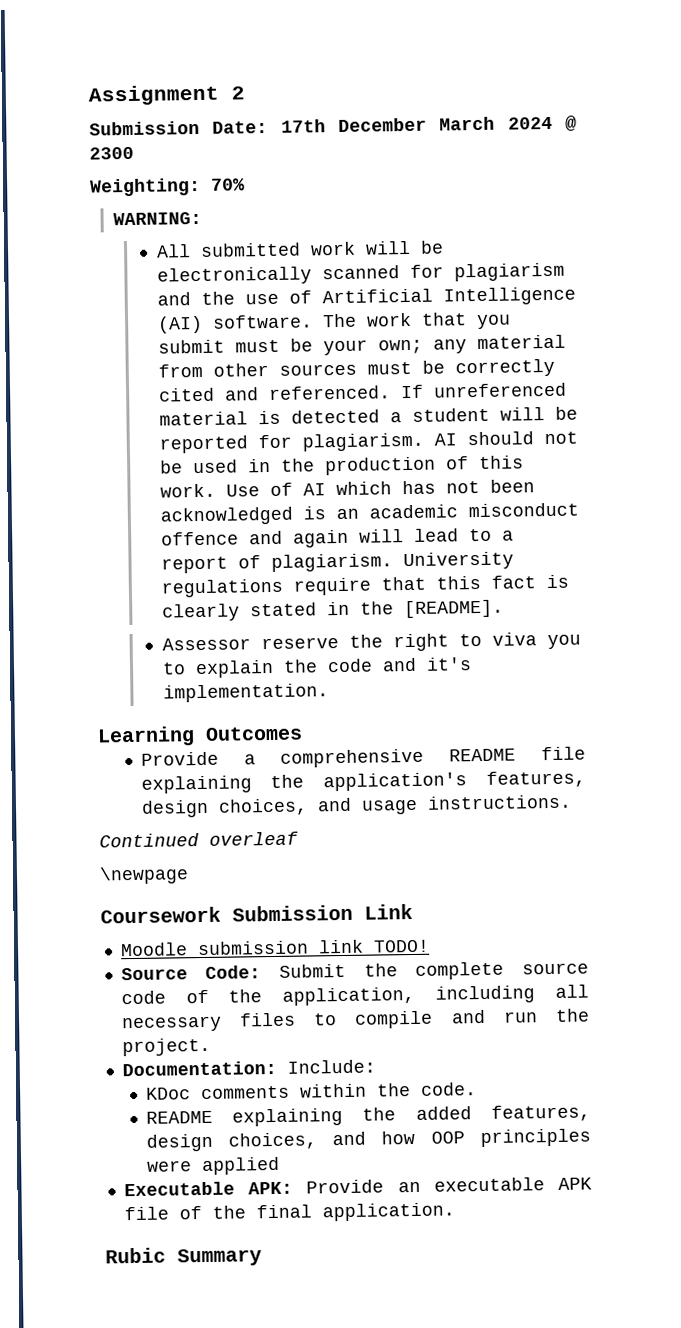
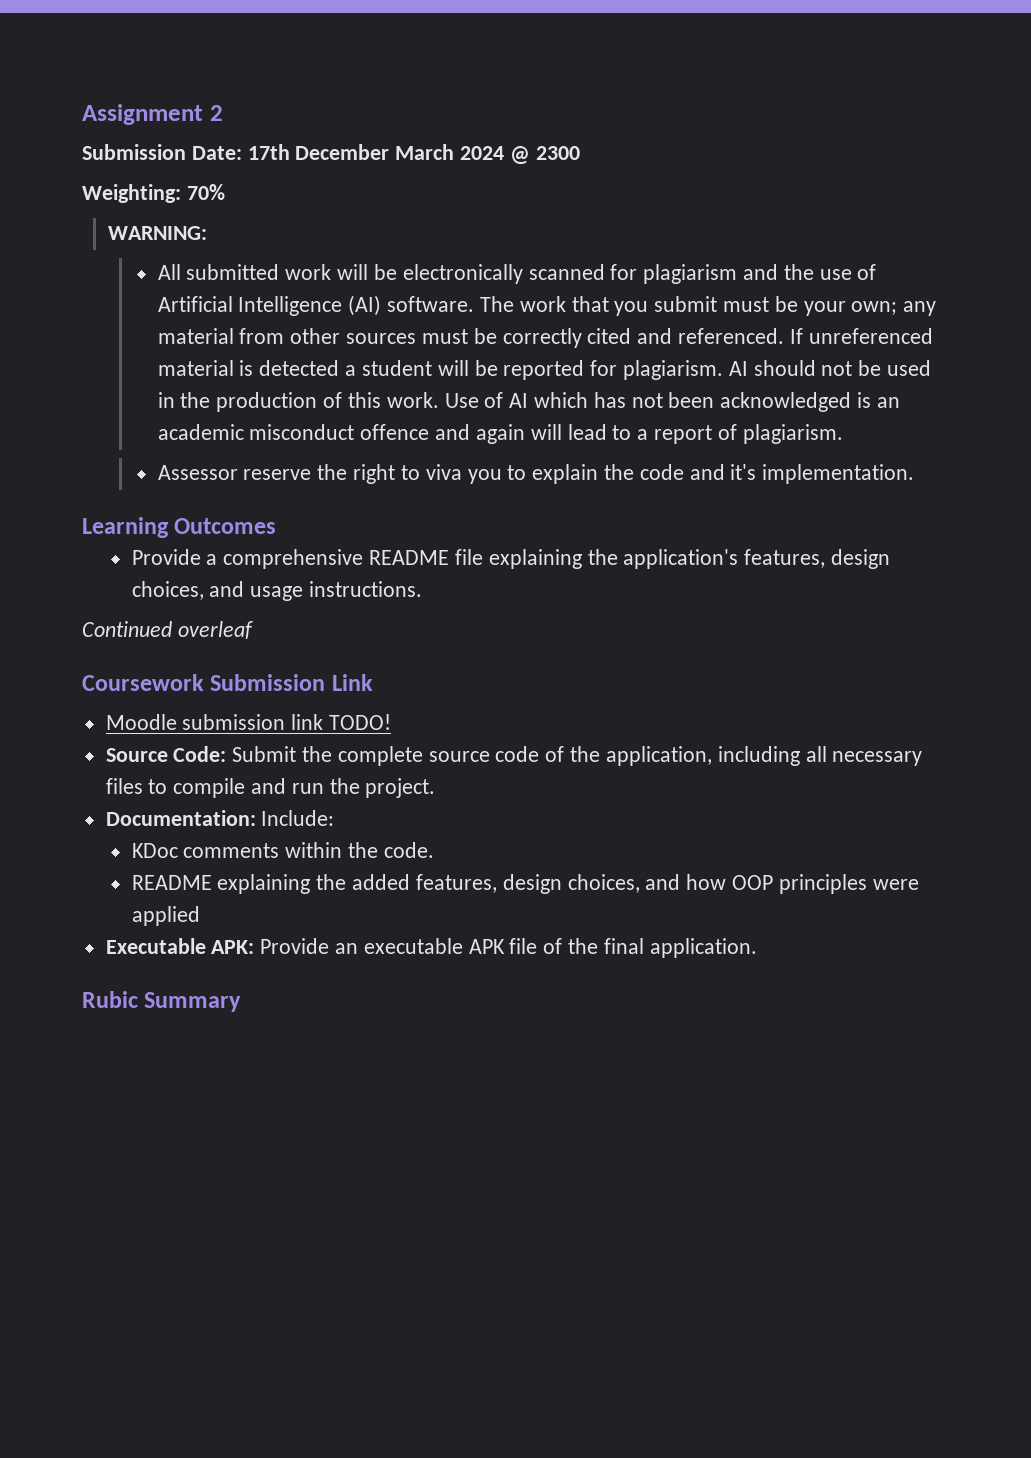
[402,551,514,571] [160,574,569,598] [161,599,504,622] University regulations require that this fact is clearly stated in the [README]. -> (843, 434) none
[99,866,189,885] // \newpage -> (253, 630) none

